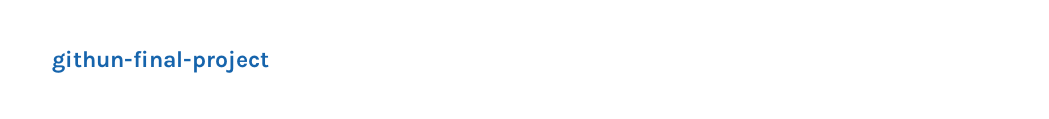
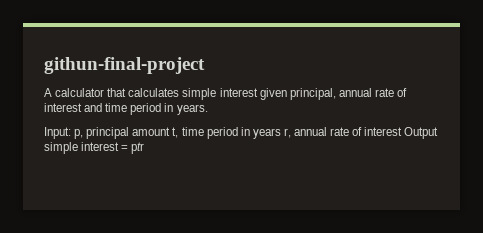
(269, 61) none -> [44,88,408,100] [44,103,208,115] [44,127,439,139] [44,142,145,154] // A calculator that calculates simple interest given principal, annual rate of interest and time period in years. // Input: p, principal amount t, time period in years r, annual rate of interest Output simple interest = ptr

